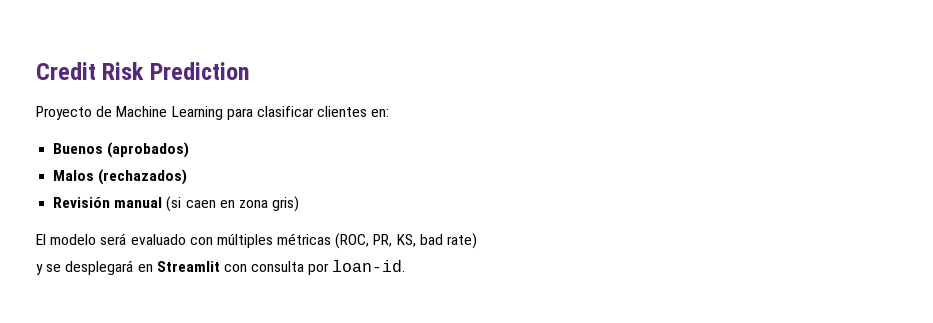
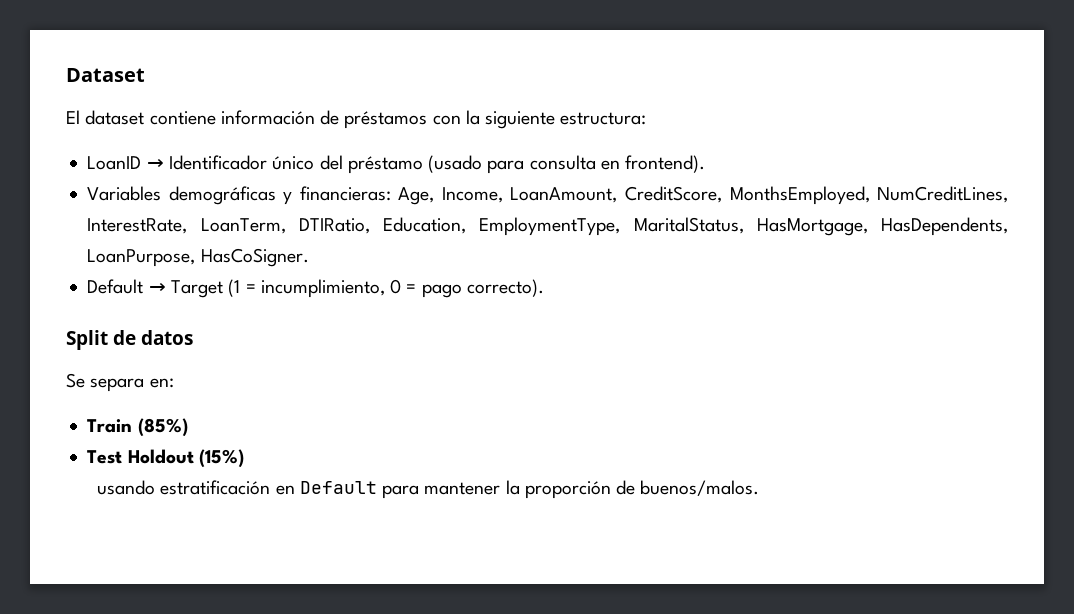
[36,62,250,80] [36,106,390,120] [53,142,190,158] [53,169,188,185] [53,196,300,212] [36,233,478,249] [36,260,406,275] Credit Risk Prediction // Proyecto de Machine Learning para clasificar clientes en: // Buenos (aprobados) // Malos (rechazados) // Revisión manual (si caen en zona gris) // El modelo será evaluado con múltiples métricas (ROC, PR, KS, bad rate) // y se desplegará en Streamlit con consulta por loan-id. -> [66,68,145,82] [66,110,647,129] [87,155,706,174] [87,186,1009,205] [87,217,1008,236] [87,248,309,267] [87,279,544,298] [66,330,194,350] [66,373,174,392] [87,418,188,437] [87,449,244,468] [97,480,760,499] Dataset // El dataset contiene información de préstamos con la siguiente estructura: // LoanID → Identificador único del préstamo (usado para consulta en frontend). // Variables demográficas y financieras: Age, Income, LoanAmount, CreditScore, MonthsEmployed, NumCreditLines, InterestRate, LoanTerm, DTIRatio, Education, EmploymentType, MaritalStatus, HasMortgage, HasDependents, LoanPurpose, HasCoSigner. // Default → Target (1 = incumplimiento, 0 = pago correcto). // Split de datos // Se separa en: // Train (85%) // Test Holdout (15%) // usando estratificación en Default para mantener la proporción de buenos/malos.

